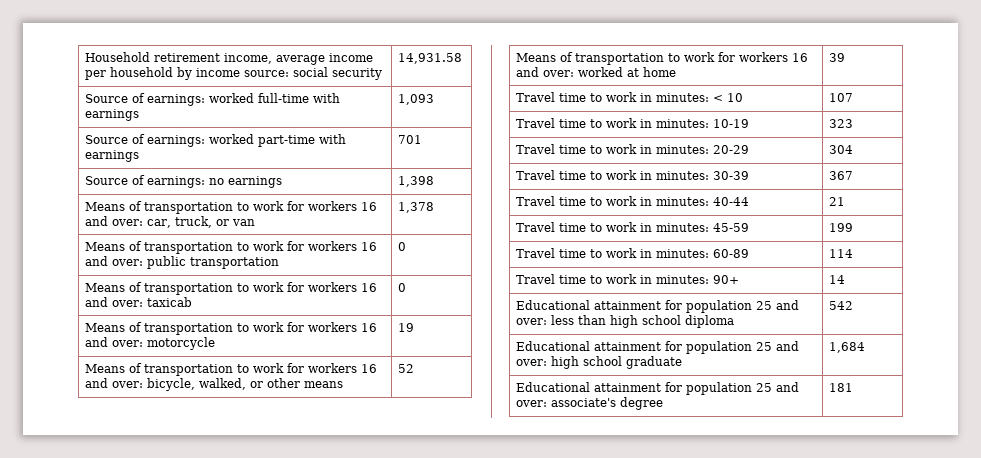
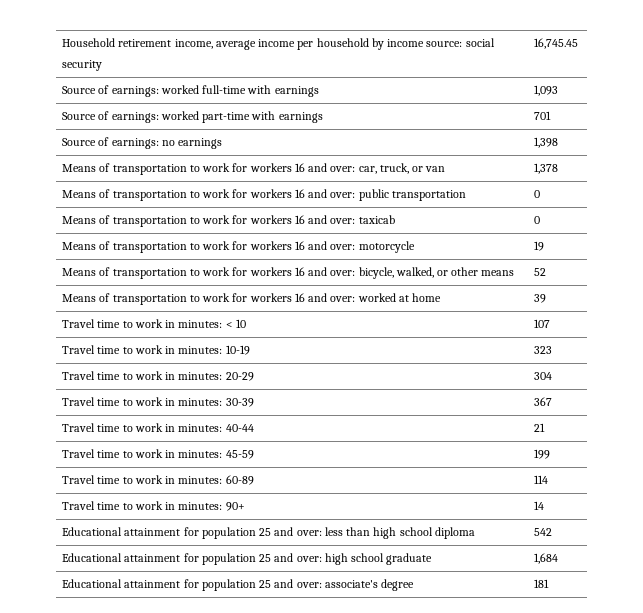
[398,53,463,64] 14,931.58 -> [534,38,579,49] 16,745.45

